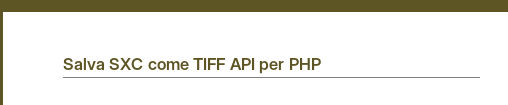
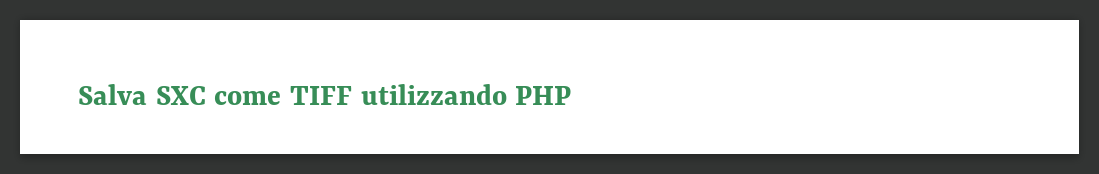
[229,58,285,74] API per -> [360,84,507,105] utilizzando

